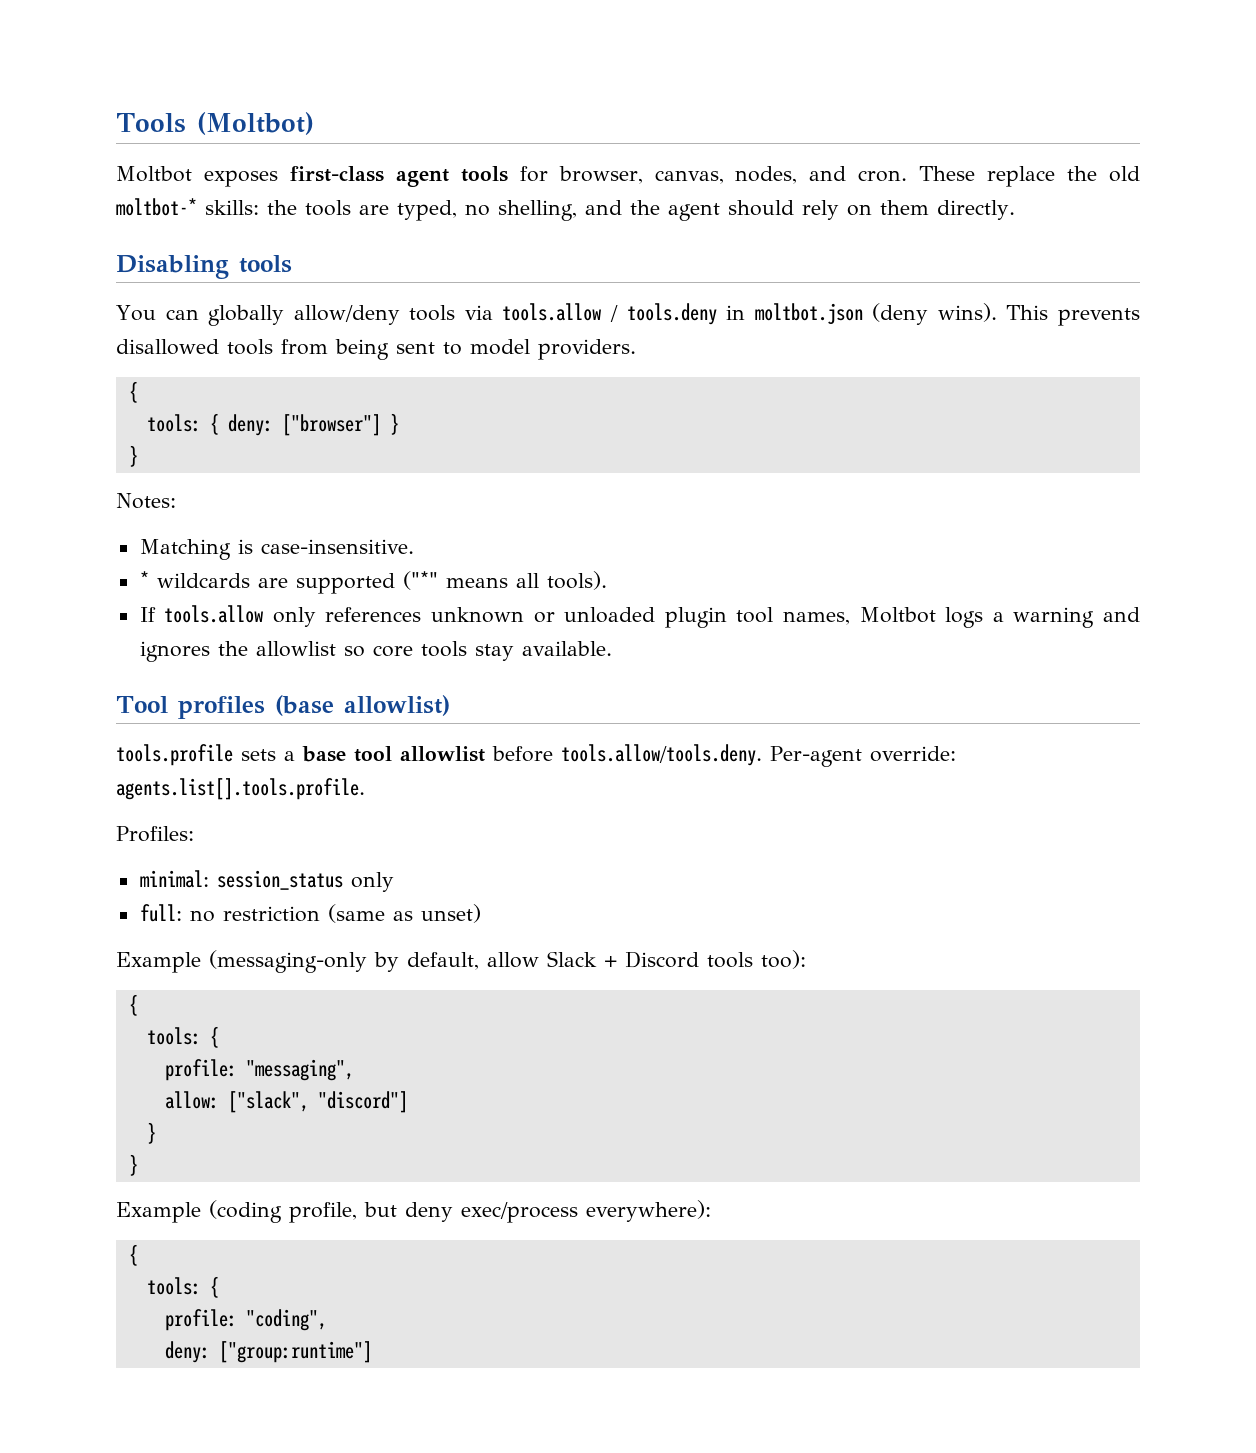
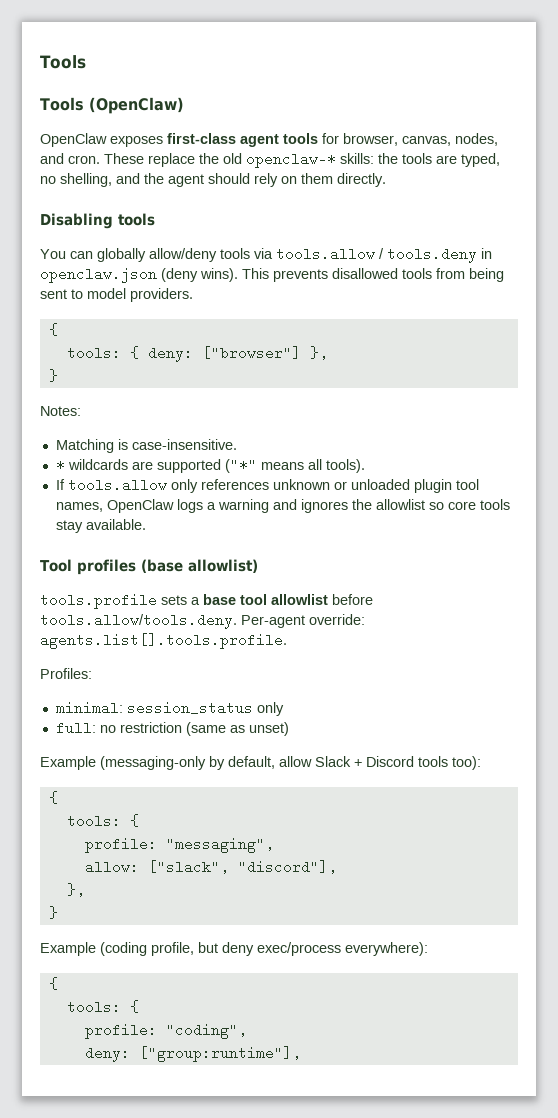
[116,112,314,135] [116,166,192,182] Tools (Moltbot) // Moltbot -> [40,55,86,69] [40,97,184,114] [40,133,107,147] Tools // Tools (OpenClaw) // OpenClaw
[116,198,197,216] moltbot-* -> [246,152,336,168] openclaw-*
[754,303,863,325] moltbot.json -> [40,267,157,283] openclaw.json
[389,413,399,435] } -> [309,346,328,360] },
[859,607,936,623] Moltbot -> [106,499,174,513] OpenClaw
[317,1091,408,1113] [146,1122,156,1144] "discord"] // } -> [237,860,337,874] [66,883,85,897] "discord"], // },
[218,1341,372,1363] ["group:runtime"] -> [138,1046,301,1062] ["group:runtime"],

